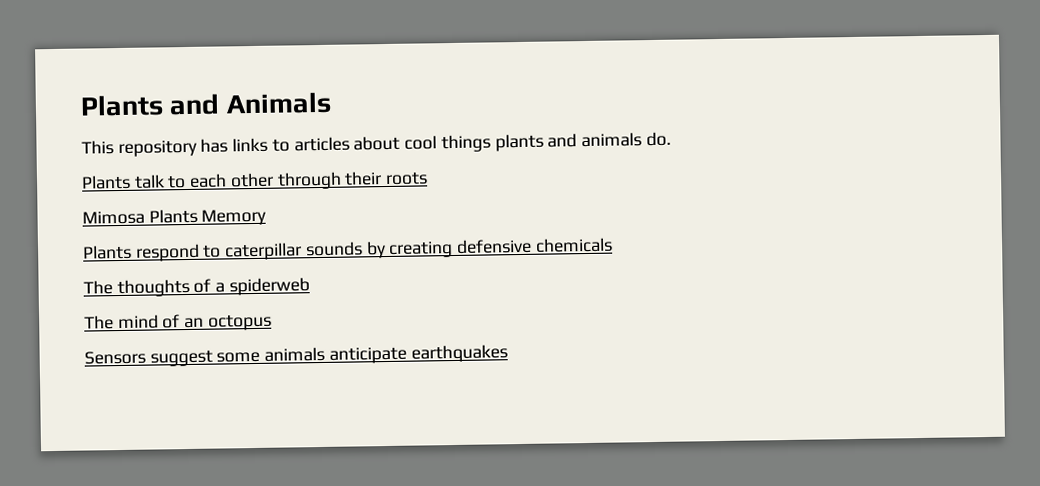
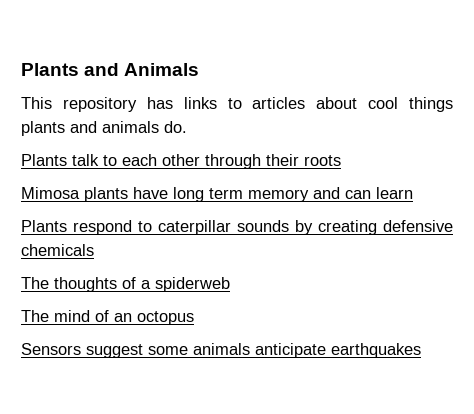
[148,208,267,226] Plants Memory -> [84,187,413,202] plants have long term memory and can learn

